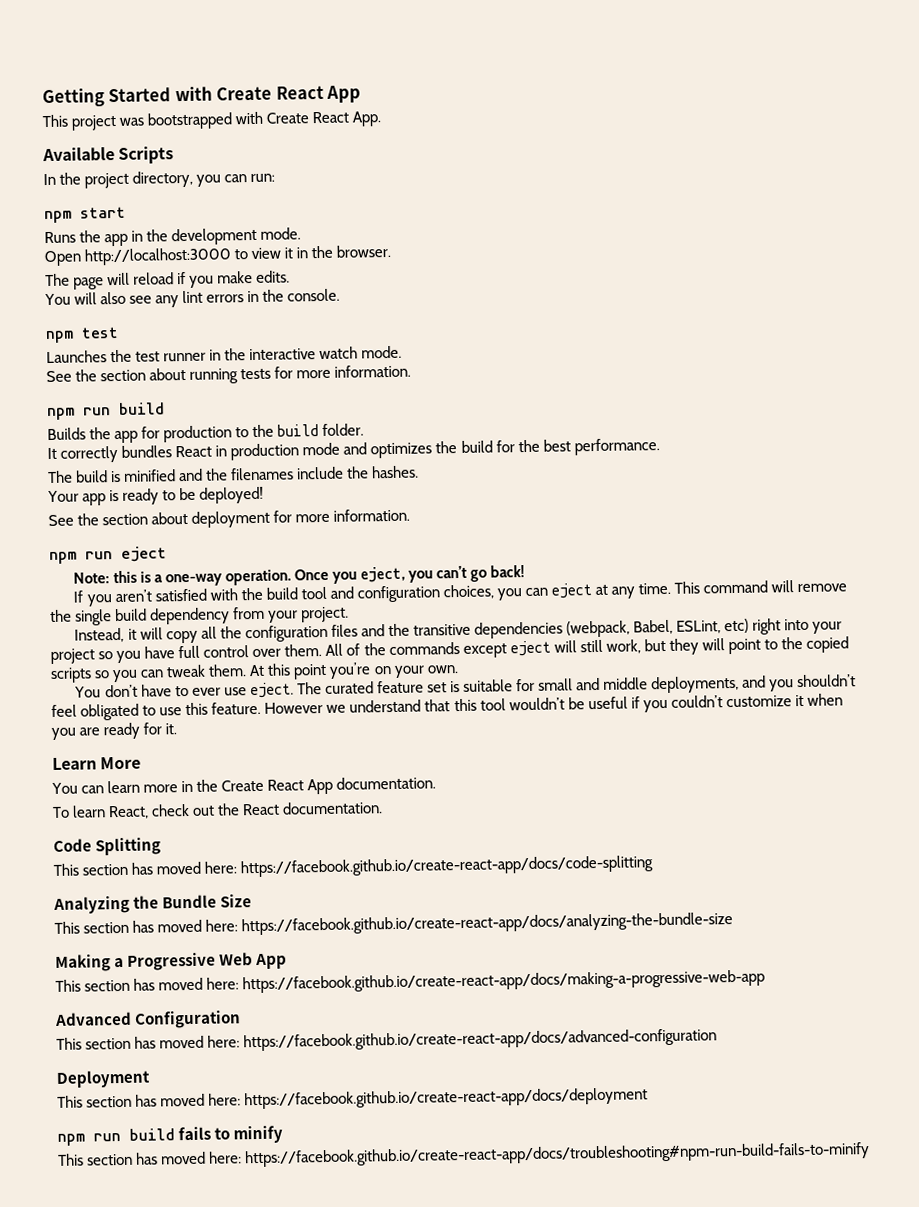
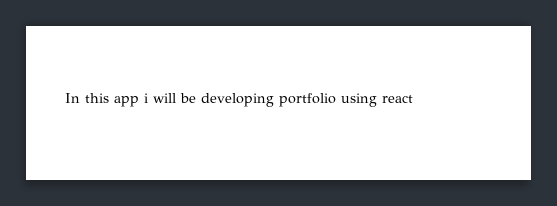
[42,85,362,108] [42,111,382,131] [42,146,175,164] [43,170,276,189] [44,206,126,224] [44,227,302,247] [44,244,392,267] [45,270,291,290] [44,288,341,308] [45,326,119,344] [46,345,403,364] [46,364,412,384] [47,402,165,421] [47,423,365,444] [47,438,660,463] [48,465,420,484] [47,486,265,506] [48,508,411,528] [49,546,167,565] [73,565,526,587] [73,580,848,607] [50,606,350,626] [74,618,843,644] [50,636,850,664] [50,662,459,683] [74,674,857,699] [51,693,843,721] [51,722,178,740] [52,756,142,770] [51,776,437,795] [52,801,384,820] [53,837,162,856] [53,855,654,878] [53,894,253,914] [54,912,734,936] [55,952,288,972] [55,969,766,994] [54,1010,242,1029] [56,1028,718,1052] [56,1069,151,1088] [57,1087,649,1110] [57,1125,284,1146] [58,1142,871,1168] Getting Started with Create React App // This project was bootstrapped with Create React App. // Available Scripts // In the project directory, you can run: // npm start // Runs the app in the development mode. // Open http://localhost:3000 to view it in the browser. // The page will reload if you make edits. // You will also see any lint errors in the console. // npm test // Launches the test runner in the interactive watch mode. // See the section about running tests for more information. // npm run build // Builds the app for production to the build folder. // It correctly bundles React in production mode and optimizes the build for the best performance. // The build is minified and the filenames include the hashes. // Your app is ready to be deployed! // See the section about deployment for more information. // npm run eject // Note: this is a one-way operation. Once you eject, you can’t go back! // If you aren’t satisfied with the build tool and configuration choices, you can eject at any time. This command will remove the single build dependency from your project. // Instead, it will copy all the configuration files and the transitive dependencies (webpack, Babel, ESLint, etc) right into your project so you have full control over them. All of the commands except eject will still work, but they will point to the copied scripts so you can tweak them. At this point you’re on your own. // You don’t have to ever use eject. The curated feature set is suitable for small and middle deployments, and you shouldn’t feel obligated to use this feature. However we understand that this tool wouldn’t be useful if you couldn’t customize it when you are ready for it. // Learn More // You can learn more in the Create React App documentation. // To learn React, check out the React documentation. // Code Splitting // This section has moved here: https://facebook.github.io/create-react-app/docs/code-splitting // Analyzing the Bundle Size // This section has moved here: https://facebook.github.io/create-react-app/docs/analyzing-the-bundle-size // Making a Progressive Web App // This section has moved here: https://facebook.github.io/create-react-app/docs/making-a-progressive-web-app // Advanced Configuration // This section has moved here: https://facebook.github.io/create-react-app/docs/advanced-configuration // Deployment // This section has moved here: https://facebook.github.io/create-react-app/docs/deployment // npm run build fails to minify // This section has moved here: https://facebook.github.io/create-react-app/docs/troubleshooting#npm-run-build-fails-to-minify -> [65,93,413,107] In this app i will be developing portfolio using react

